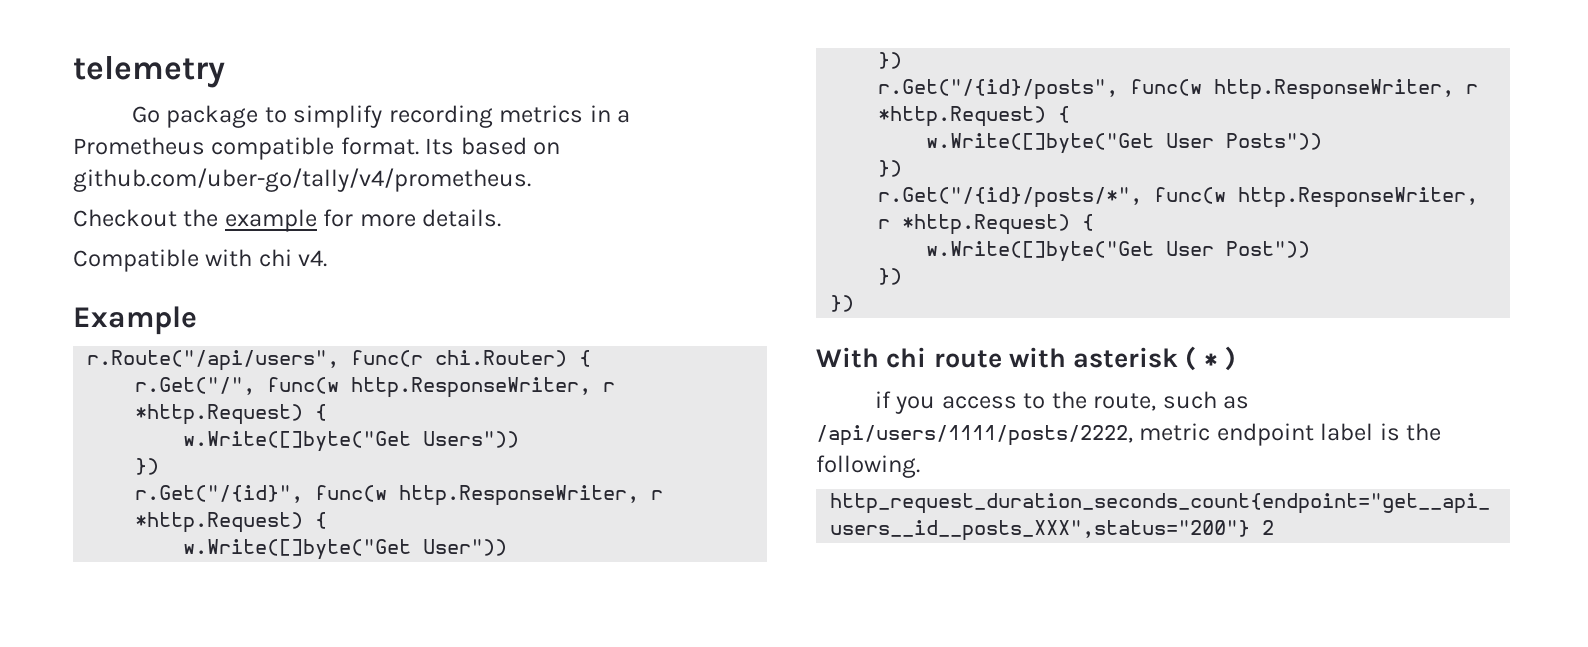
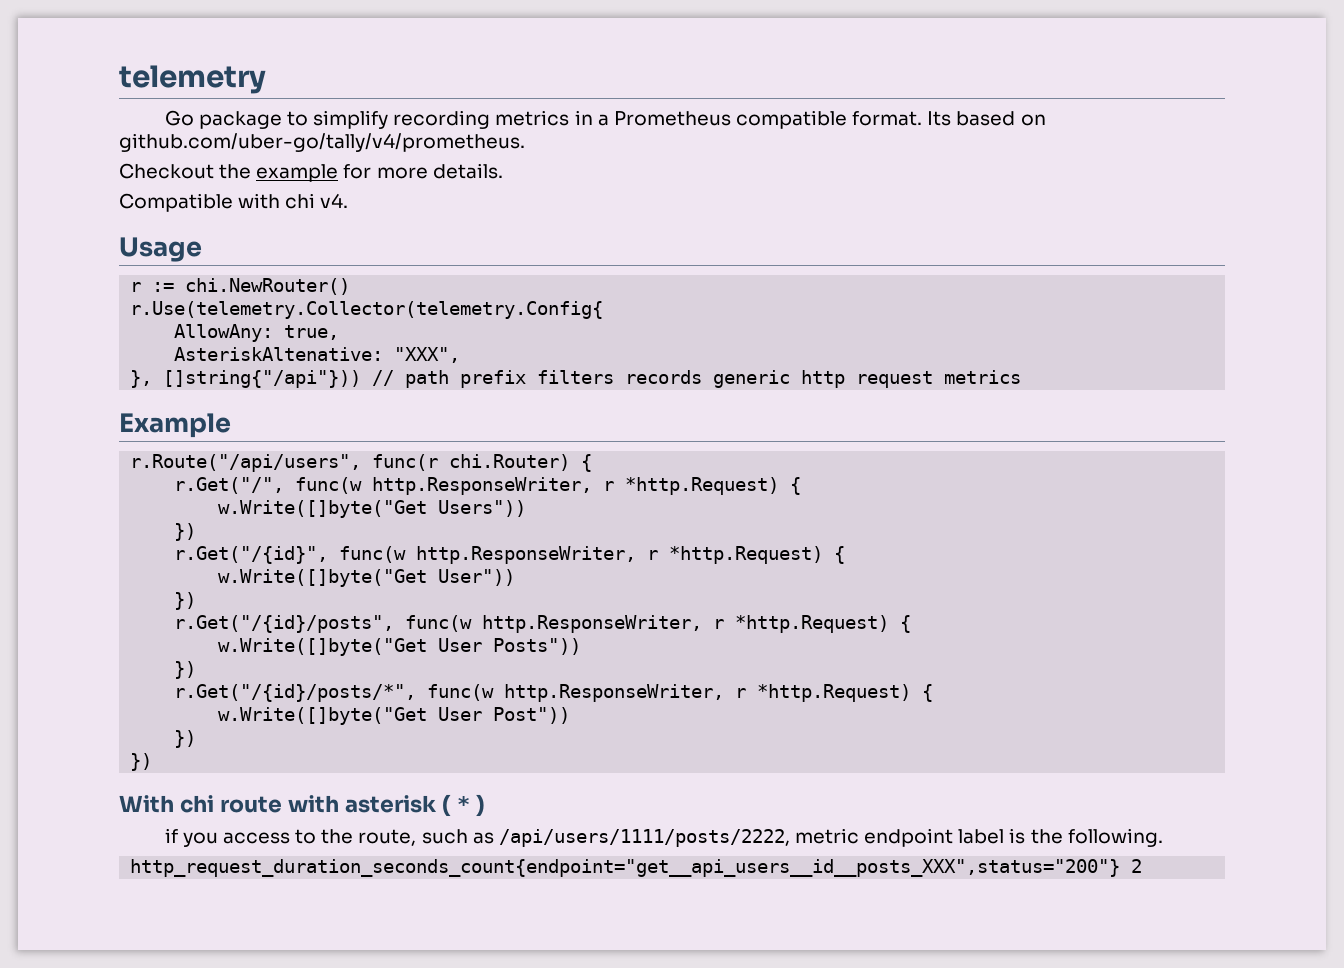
(328, 258) none -> [119,237,202,262] [130,278,351,295] [130,301,604,319] [174,324,340,342] [174,347,461,363] [130,370,1022,388] // Usage // r := chi.NewRouter() // r.Use(telemetry.Collector(telemetry.Config{ // AllowAny: true, // AsteriskAltenative: "XXX", // }, []string{"/api"})) // path prefix filters records generic http request metrics

